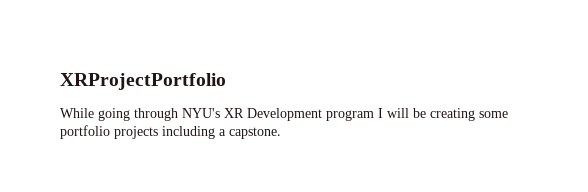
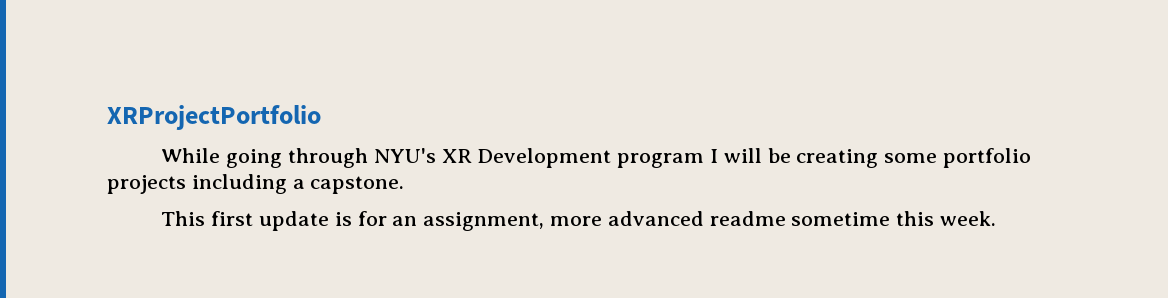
(281, 133) none -> [161,211,996,231] // This first update is for an assignment, more advanced readme sometime this week.

